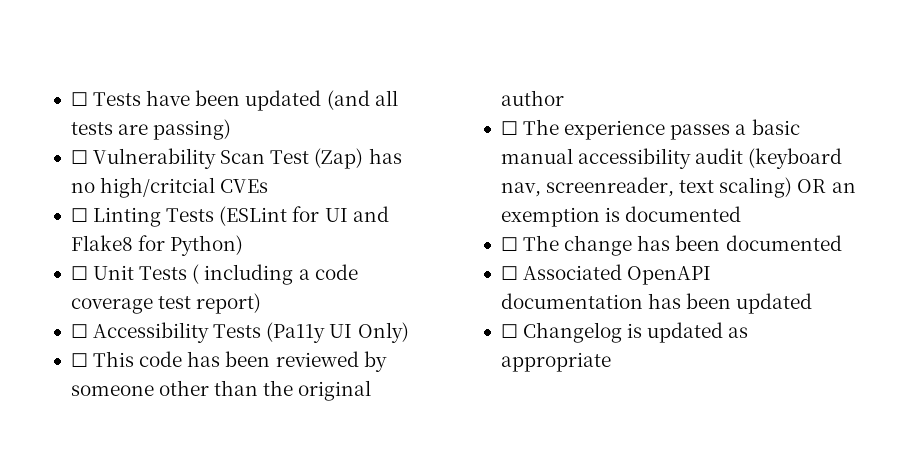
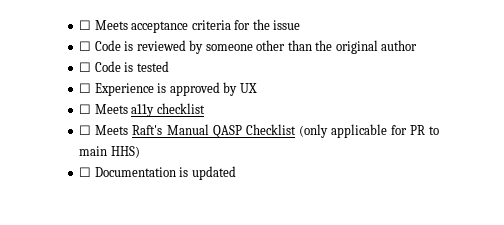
[70,90,398,111] [70,119,232,140] [70,148,402,169] [70,177,269,198] [70,206,389,227] [70,235,244,256] [70,264,358,285] [70,293,262,314] [70,322,409,343] [70,351,271,367] ☐ Tests have been updated (and all tests are passing) // ☐ Vulnerability Scan Test (Zap) has no high/critcial CVEs // ☐ Linting Tests (ESLint for UI and Flake8 for Python) // ☐ Unit Tests ( including a code coverage test report) // ☐ Accessibility Tests (Pa11y UI Only) // ☐ This code has been -> [79,19,301,33] [79,40,134,51] ☐ Meets acceptance criteria for the issue // ☐ Code is
[523,119,800,140] [500,148,843,169] [500,177,856,198] [500,206,742,227] [500,235,842,256] [500,264,712,285] [500,293,813,314] [500,322,749,343] [500,352,611,372] The experience passes a basic manual accessibility audit (keyboard nav, screenreader, text scaling) OR an exemption is documented // ☐ The change has been documented // ☐ Associated OpenAPI documentation has been updated // ☐ Changelog is updated as appropriate -> [94,61,169,72] [79,82,257,96] [79,103,205,117] [79,124,439,138] [79,146,140,158] [79,166,236,180] Code is tested // ☐ Experience is approved by UX // ☐ Meets a11y checklist // ☐ Meets Raft's Manual QASP Checklist (only applicable for PR to main HHS) // ☐ Documentation is updated

